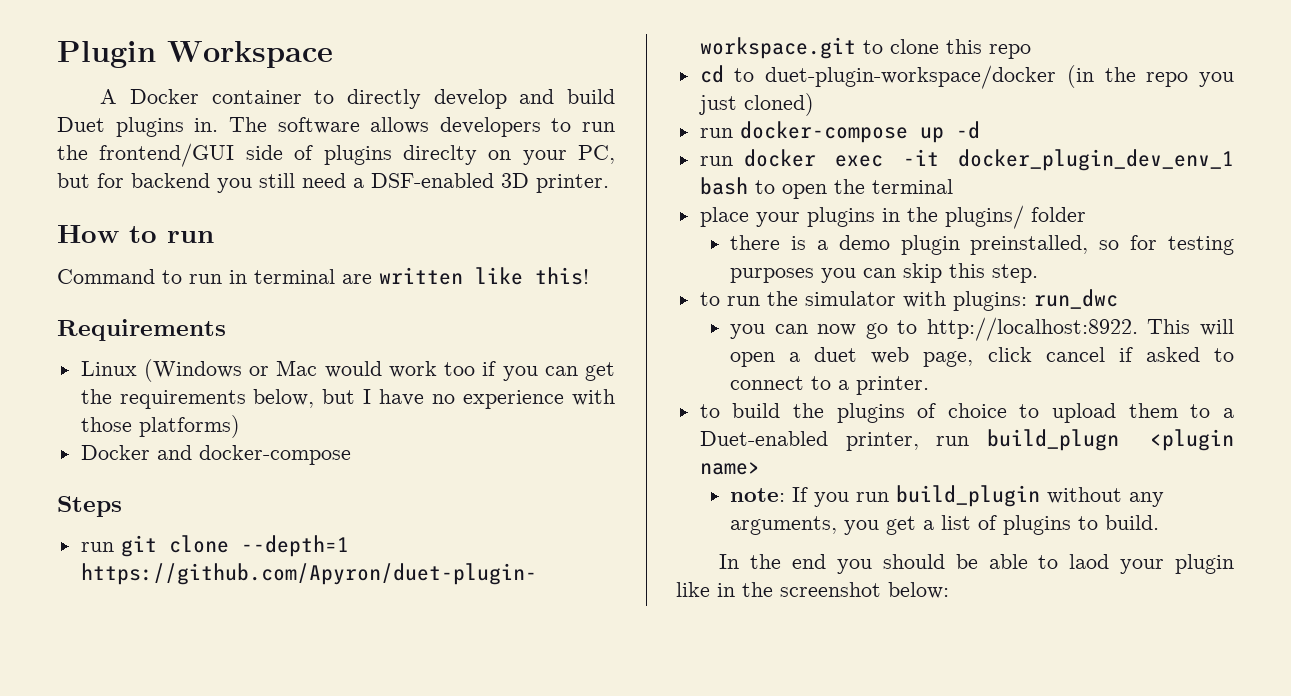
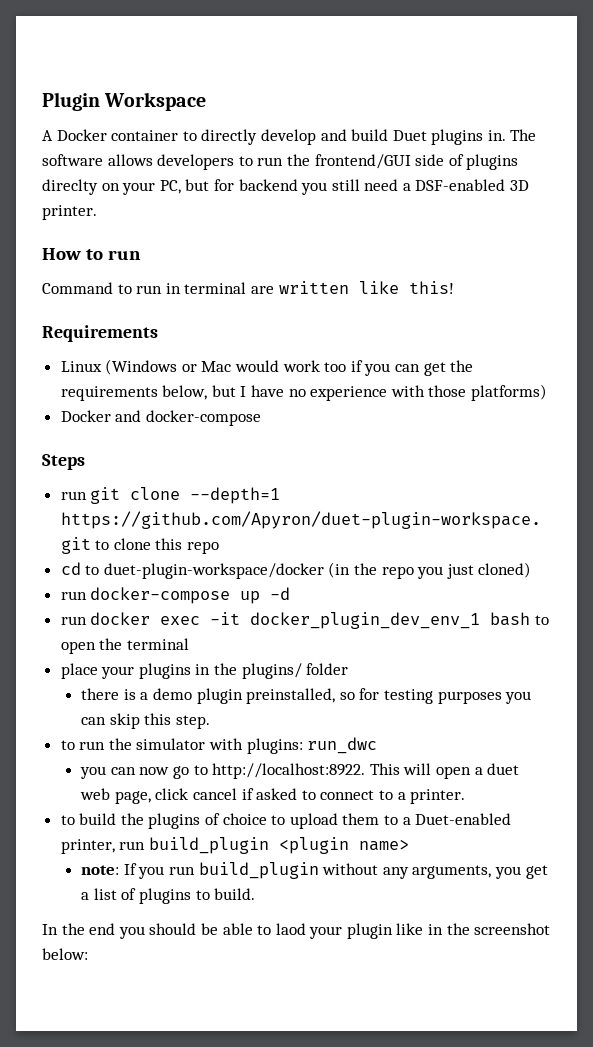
[987,429,1120,451] build_plugn -> [148,837,269,854] build_plugin

